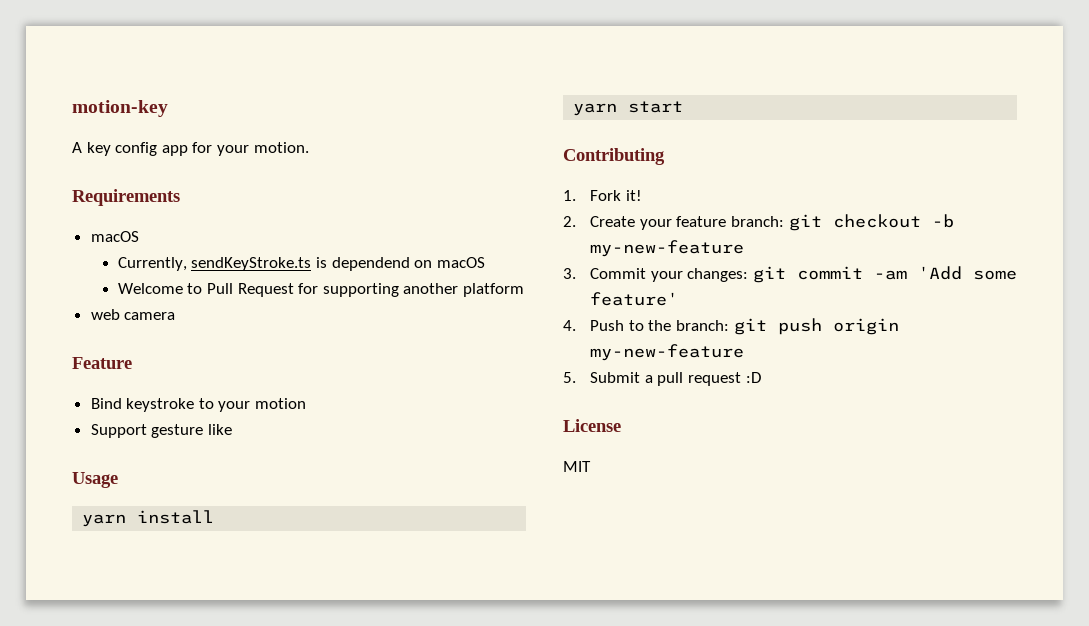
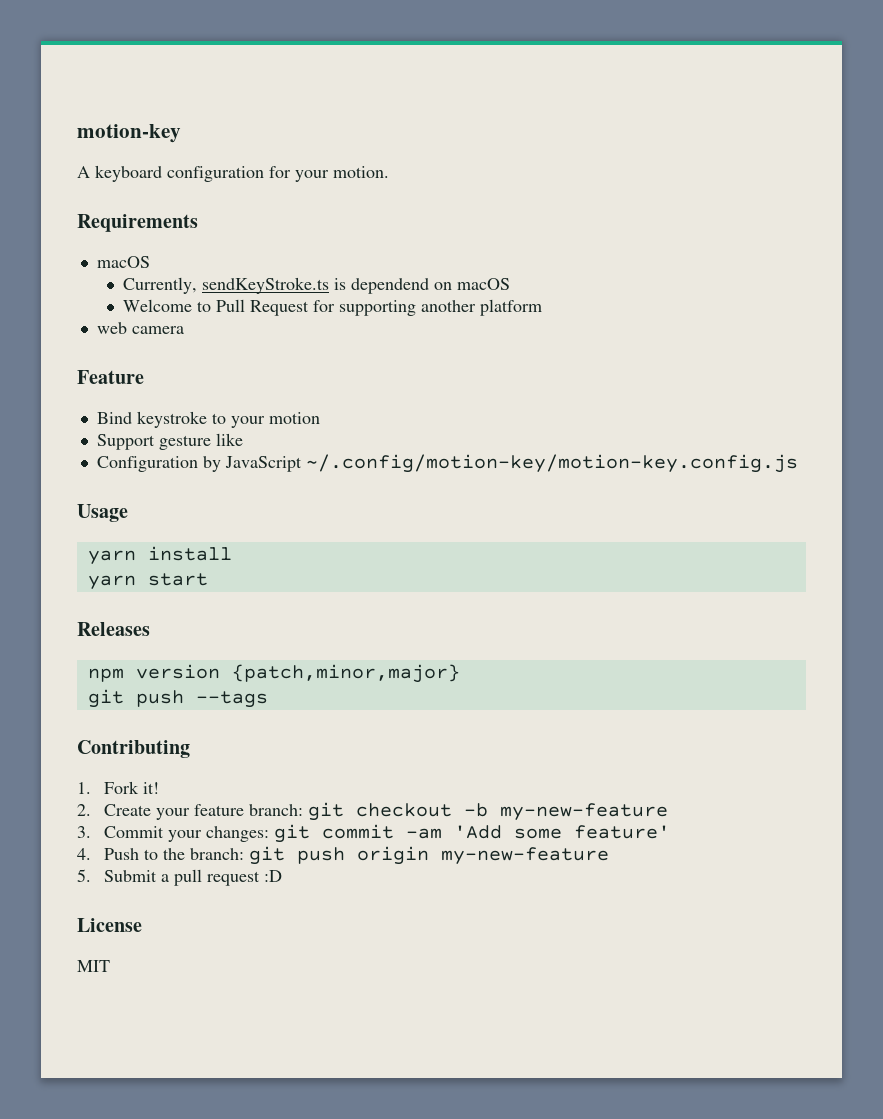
[86,142,188,156] key config app -> [95,165,264,182] keyboard configuration
(232, 429) none -> [96,454,798,473] // Configuration by JavaScript ~/.config/motion-key/motion-key.config.js
(684, 107) none -> [77,622,150,636] [87,664,460,683] [87,689,268,708] // Releases // npm version {patch,minor,major} // git push --tags

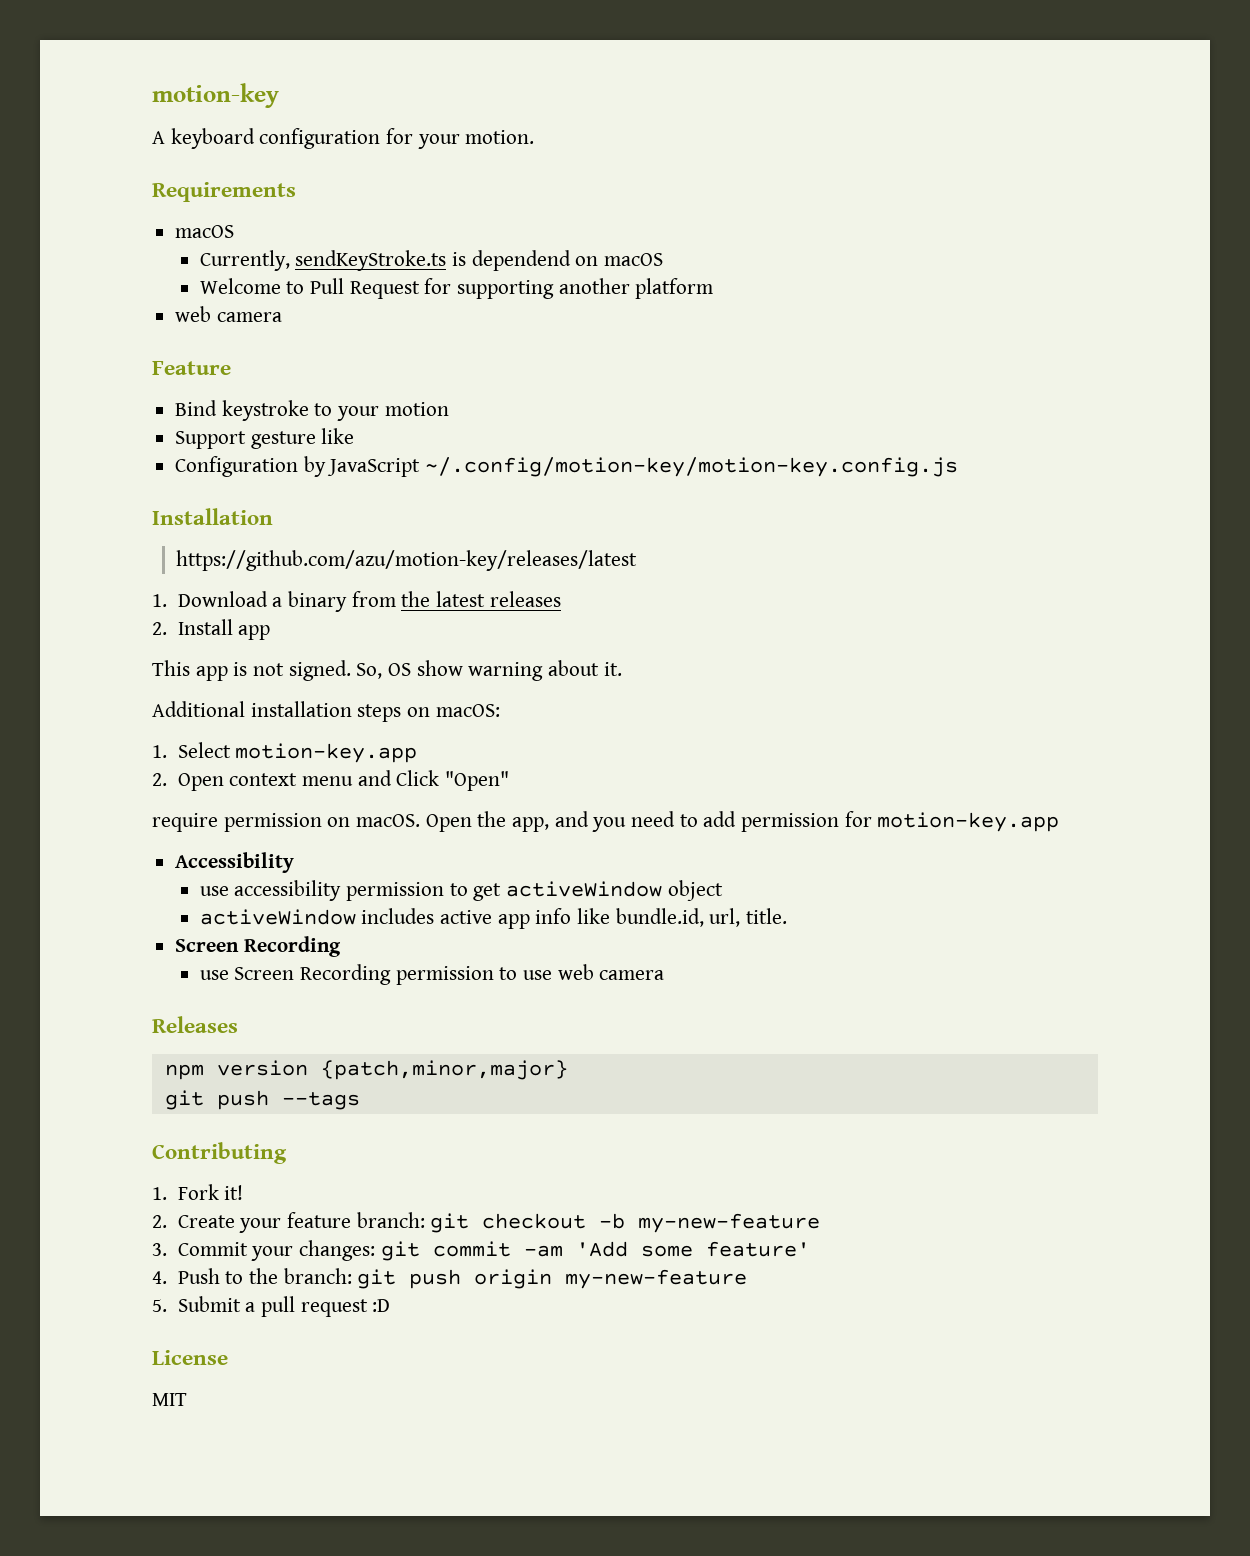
[77,504,128,522] [87,546,232,565] [87,573,208,590] Usage // yarn install // yarn start -> [152,508,273,525] [176,550,638,571] [152,591,561,612] [152,619,271,640] [152,660,622,681] [152,701,500,722] [152,742,418,763] [152,770,509,791] [152,811,1060,832] [175,852,295,873] [199,880,723,901] [199,908,787,929] [175,936,341,957] [199,964,665,985] Installation // https://github.com/azu/motion-key/releases/latest // 1. Download a binary from the latest releases // 2. Install app // This app is not signed. So, OS show warning about it. // Additional installation steps on macOS: // 1. Select motion-key.app // 2. Open context menu and Click "Open" // require permission on macOS. Open the app, and you need to add permission for motion-key.app // Accessibility // use accessibility permission to get activeWindow object // activeWindow includes active app info like bundle.id, url, title. // Screen Recording // use Screen Recording permission to use web camera

